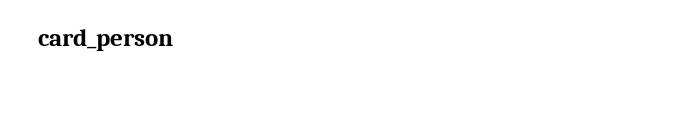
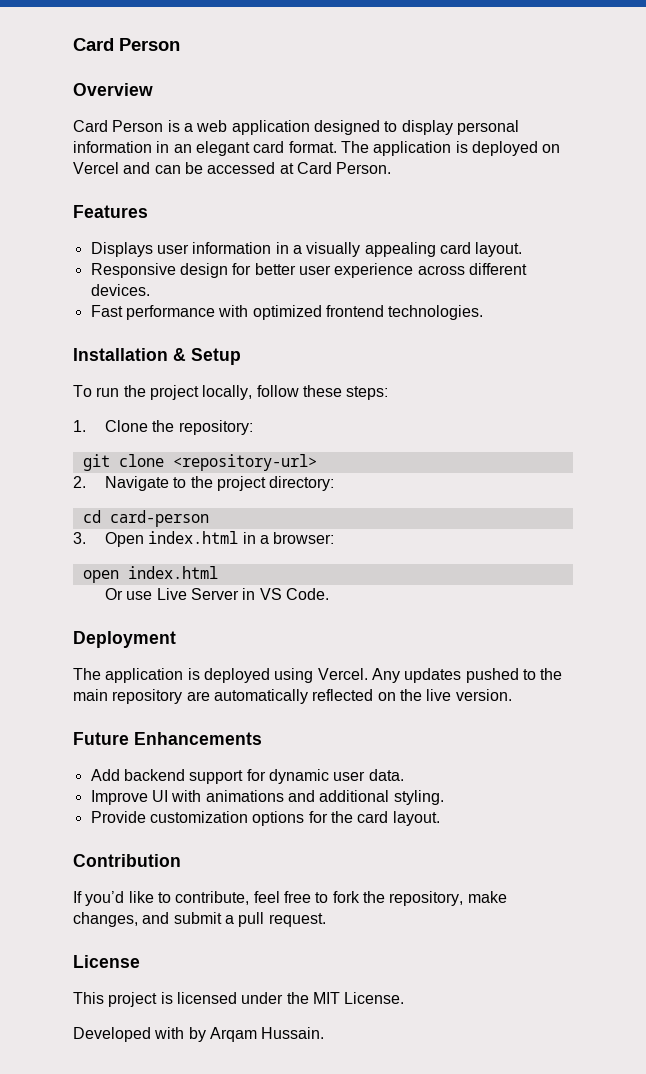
[38,29,173,51] card_person -> [73,38,180,51] [73,83,153,96] [73,120,519,135] [73,141,561,156] [73,162,392,174] [73,205,148,218] [90,242,523,257] [90,263,527,278] [90,284,150,296] [90,305,484,320] [73,348,241,365] [73,385,389,400] [73,420,253,435] [82,454,317,471] [73,476,335,491] [82,510,209,527] [73,531,335,547] [82,566,218,583] [104,588,329,600] [73,631,176,648] [73,668,563,683] [73,689,512,704] [73,732,262,745] [90,769,404,784] [90,790,444,805] [90,811,440,826] [73,854,181,867] [73,891,507,906] [73,912,326,927] [73,955,140,968] [73,992,405,1007] [73,1027,325,1042] Card Person // Overview // Card Person is a web application designed to display personal information in an elegant card format. The application is deployed on Vercel and can be accessed at Card Person. // Features // Displays user information in a visually appealing card layout. // Responsive design for better user experience across different devices. // Fast performance with optimized frontend technologies. // Installation & Setup // To run the project locally, follow these steps: // 1. Clone the repository: // git clone <repository-url> // 2. Navigate to the project directory: // cd card-person // 3. Open index.html in a browser: // open index.html // Or use Live Server in VS Code. // Deployment // The application is deployed using Vercel. Any updates pushed to the main repository are automatically reflected on the live version. // Future Enhancements // Add backend support for dynamic user data. // Improve UI with animations and additional styling. // Provide customization options for the card layout. // Contribution // If you’d like to contribute, feel free to fork the repository, make changes, and submit a pull request. // License // This project is licensed under the MIT License. // Developed with by Arqam Hussain.

